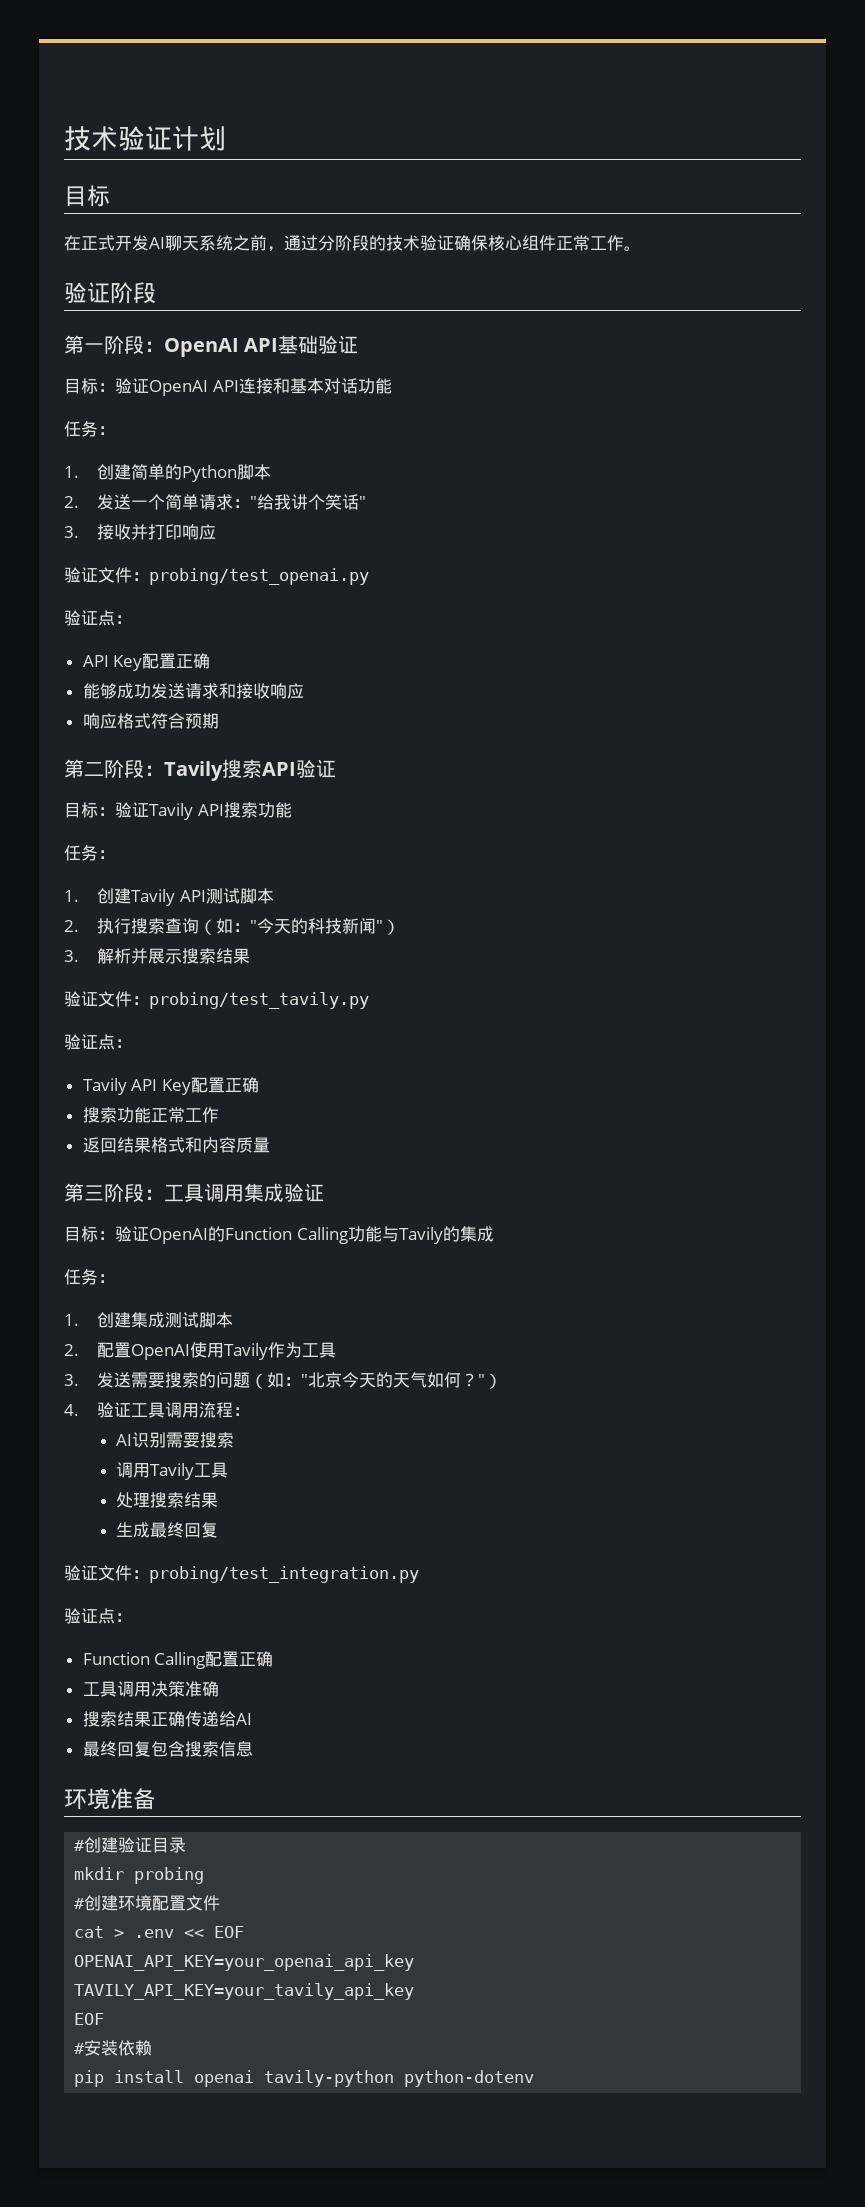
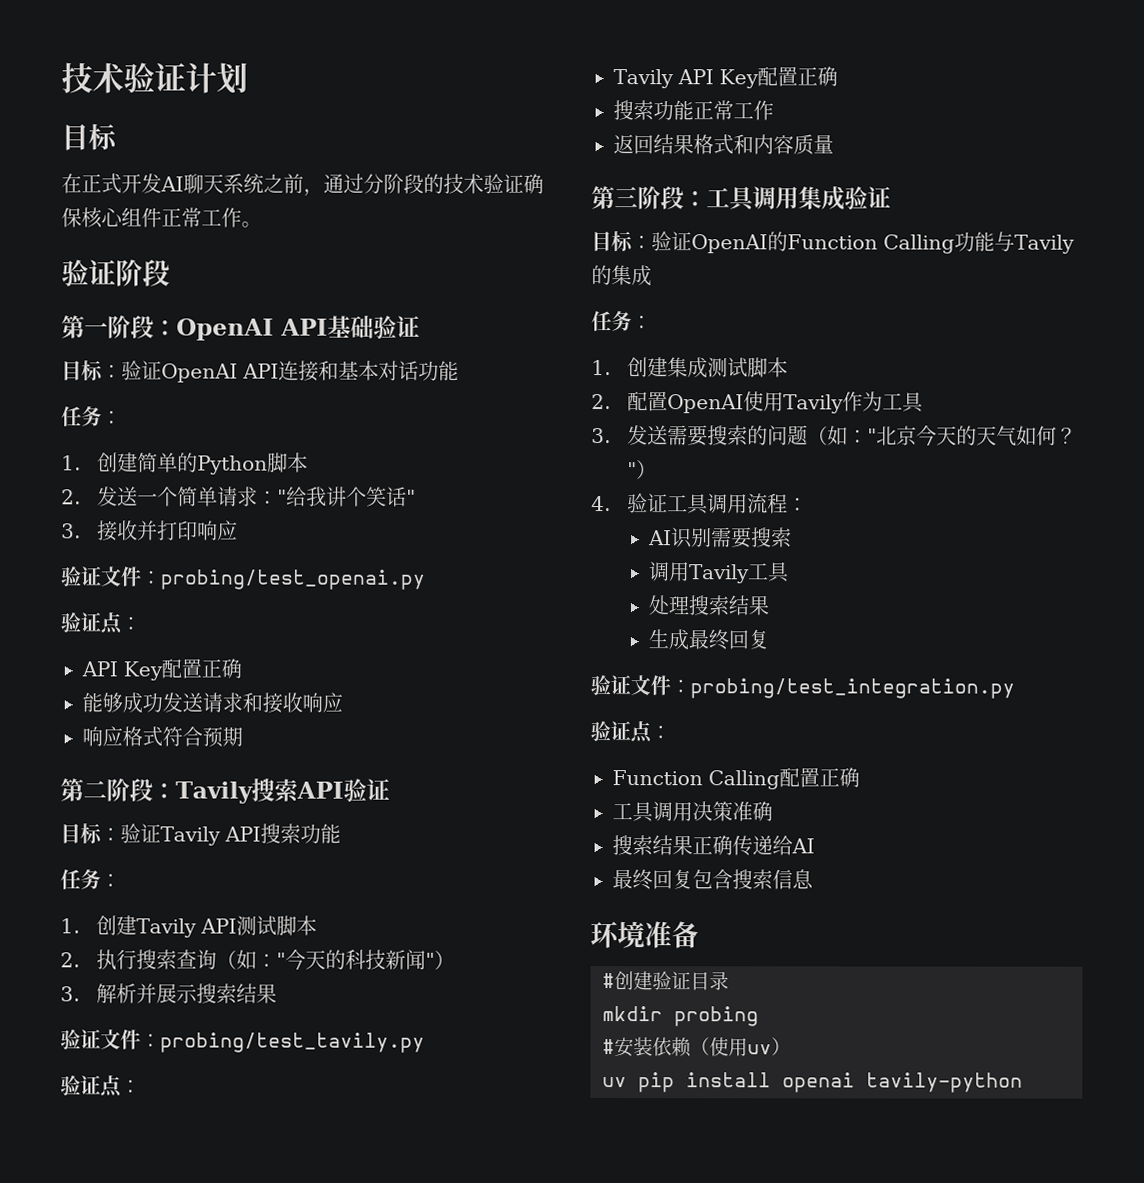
[74,1895,221,1911] [74,1926,245,1938] [74,1954,415,1971] [74,1983,415,2000] [74,2013,105,2025] // #创建环境配置文件 // cat > .env << EOF // OPENAI_API_KEY=your_openai_api_key // TAVILY_API_KEY=your_tavily_api_key // EOF -> (759, 1016) none
(153, 2048) // -> [690,1037,791,1057] [602,1077,627,1088] （使用uv） // uv
[404,2070,535,2087] python-dotenv -> (1023, 1082) none

